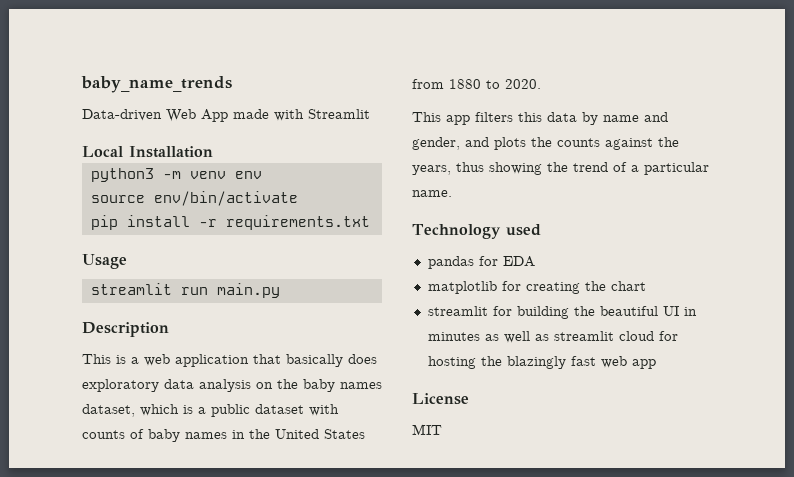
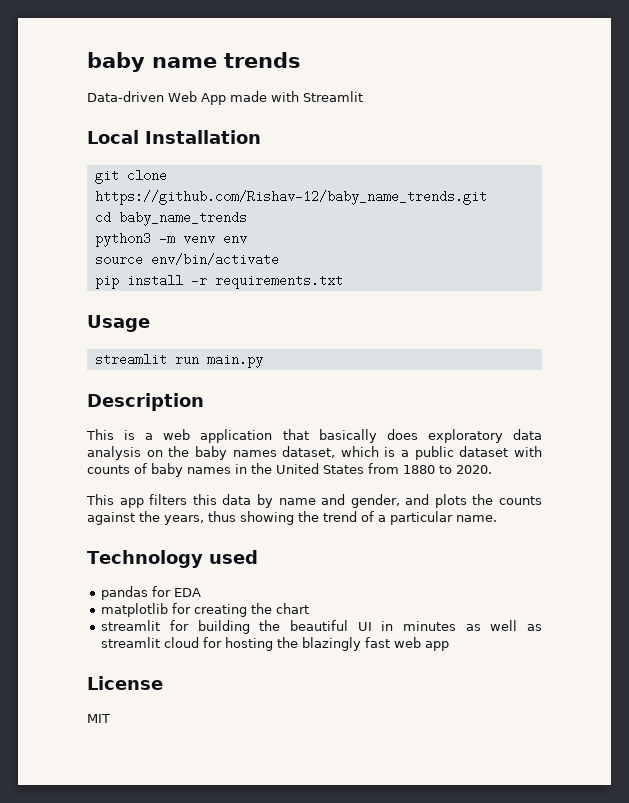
[81,76,232,93] baby_name_trends -> [87,52,301,72] baby name trends
(213, 152) none -> [94,169,167,184] [94,190,487,205] [94,211,247,226] // git clone https://github.com/Rishav-12/baby_name_trends.git // cd baby_name_trends

